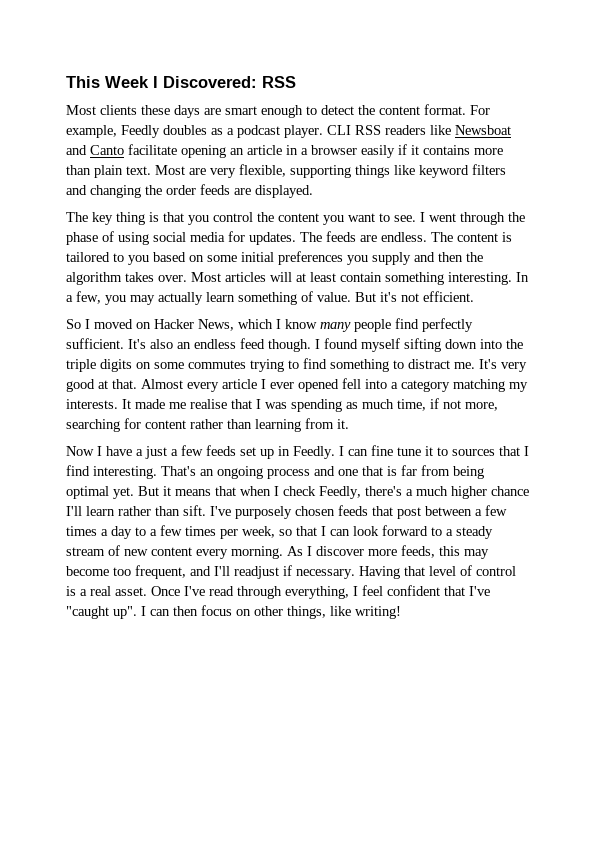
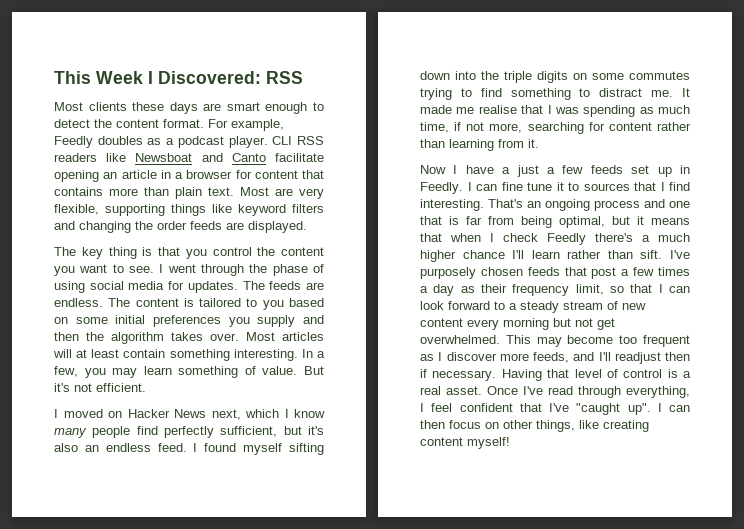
[361,144,419,158] easily if it -> [235,170,324,179] for content that
[158,292,203,305] actually -> (138, 373) none
[66,319,81,329] So -> (146, 387) none
[198,319,234,331] News, -> [174,409,241,420] News next,
[66,338,146,349] sufficient. It's -> [220,426,324,437] sufficient, but it's
[240,338,311,352] feed though. -> [157,443,187,452] feed.
[479,359,527,372] [66,378,528,392] [66,399,118,409] It's very good at that. Almost every article I ever opened fell into a category matching my interests. -> (674, 93) none
[66,486,159,499] optimal yet. But -> [559,216,630,228] optimal, but
[319,486,361,499] Feedly, -> [547,233,586,245] Feedly
[425,506,472,516] between -> (617, 273) none
[135,525,275,539] to a few times per week, -> [460,284,604,296] as their frequency limit,
[231,545,489,559] [66,565,186,579] morning. As I discover more feeds, this may become too frequent, -> [503,318,615,330] [420,335,690,347] [420,352,569,363] morning but not get overwhelmed. This may become too frequent as I discover more feeds,
(279, 572) none -> [665,352,690,361] then
[355,606,401,619] writing! -> [603,420,649,432] [420,437,510,449] creating content myself!

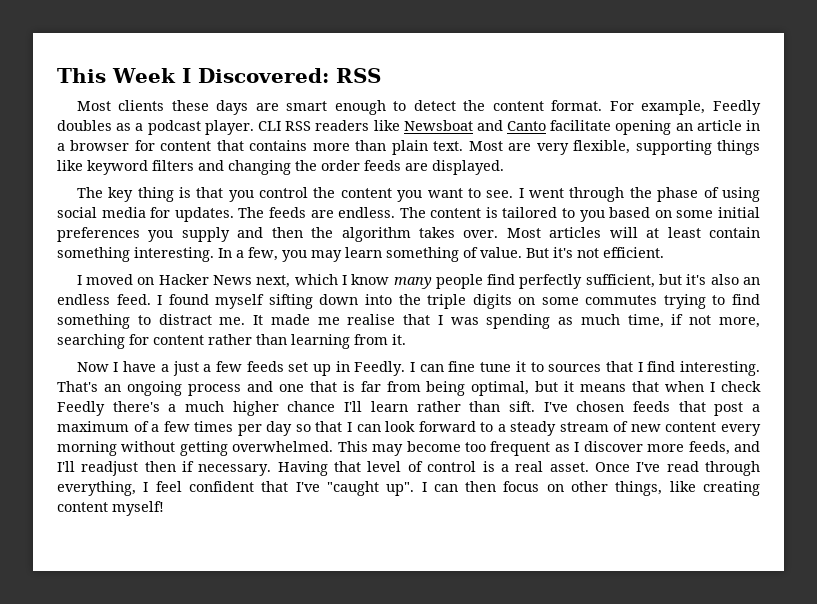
[420,267,476,279] purposely -> (568, 407) none
[633,267,690,276] [420,284,604,296] few times a day as their frequency limit, -> [57,421,293,436] maximum of a few times per day
[553,318,615,330] but not get -> [121,441,228,456] without getting

